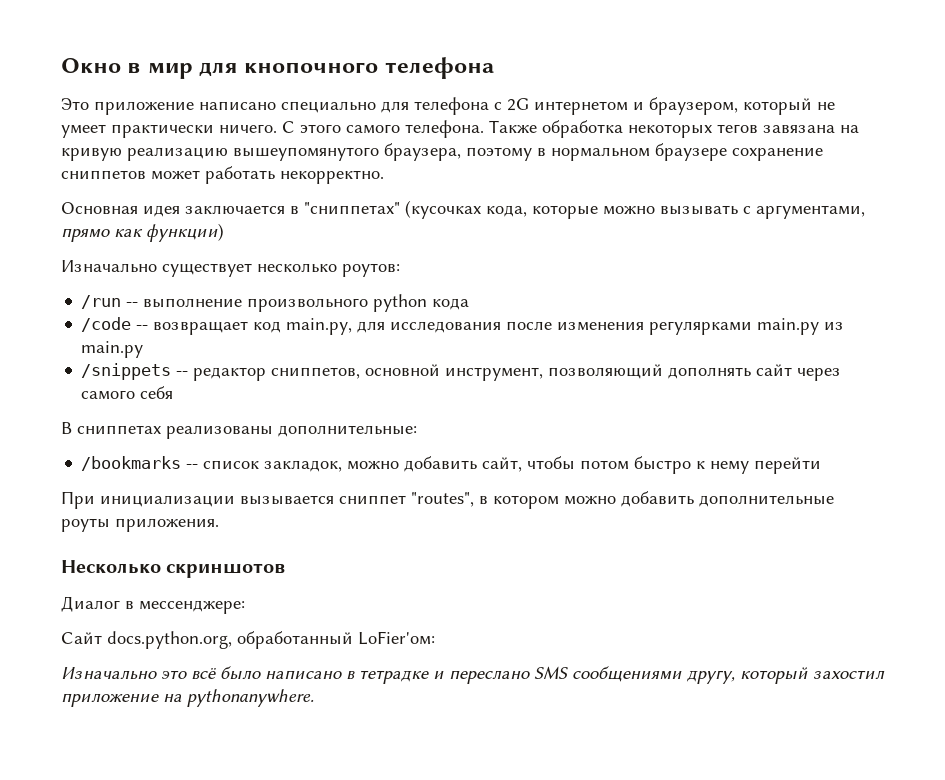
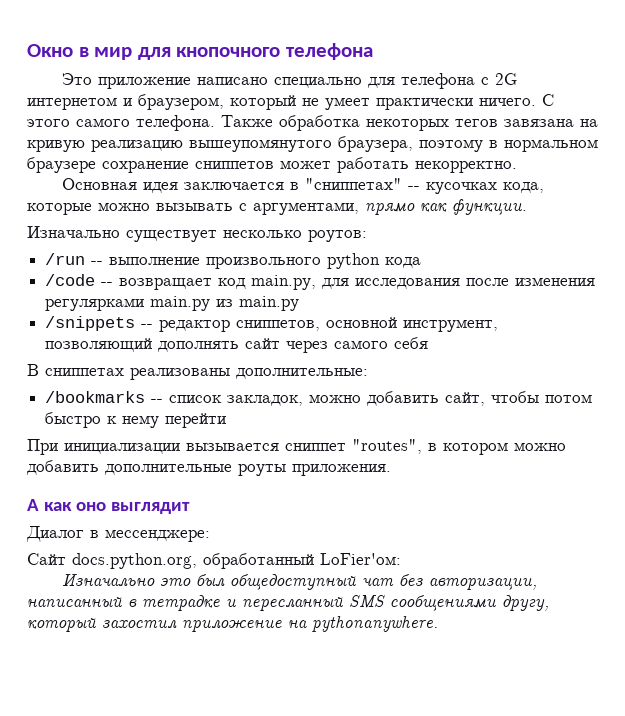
[405,200,481,219] (кусочках -> [407,182,497,194] -- кусочках
[146,223,224,242] функции) -> [452,199,527,215] функции.
[61,560,287,578] Несколько скриншотов -> [27,499,190,514] А как оно выглядит
[191,666,343,680] всё было написано -> [195,574,537,591] [27,597,122,607] был общедоступный чат без авторизации, написанный
[449,670,531,684] переслано -> [242,597,343,612] пересланный

